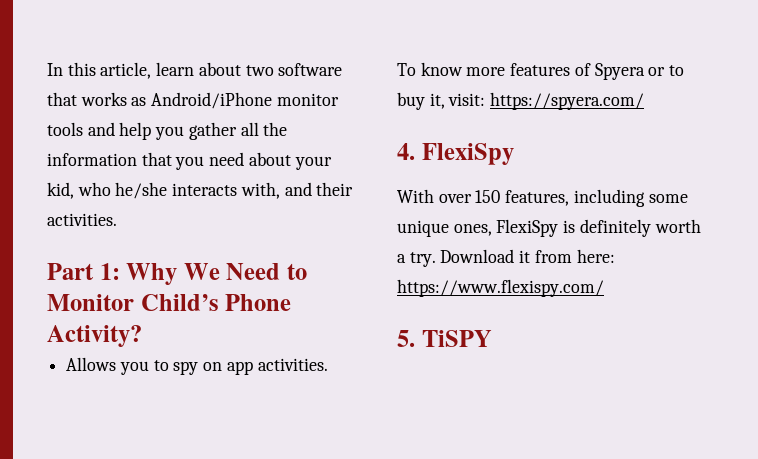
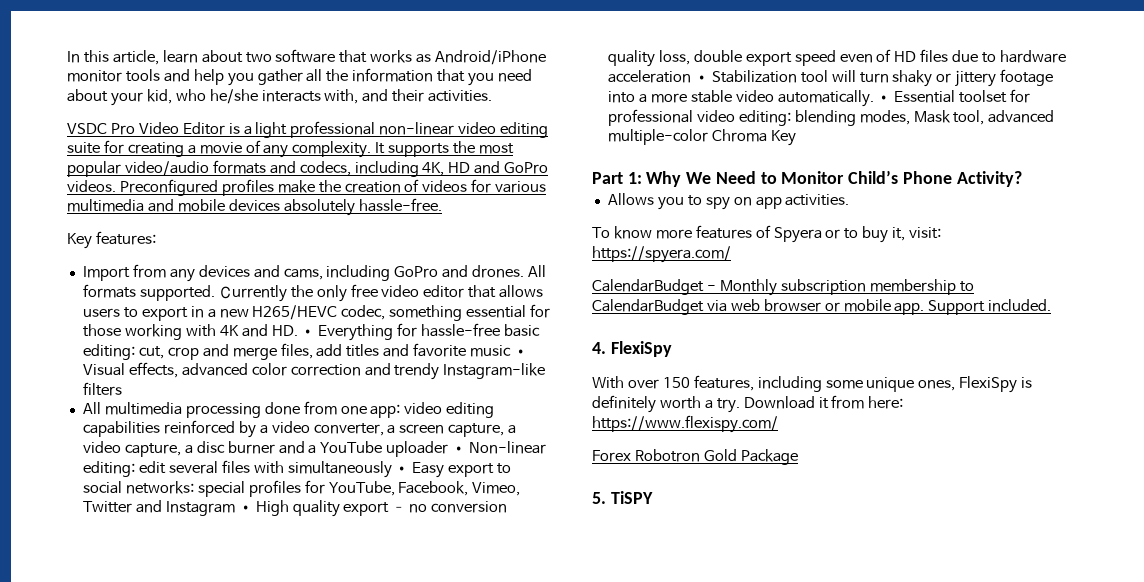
(117, 219) none -> [67,121,549,138] [67,140,515,158] [67,160,549,177] [67,179,547,196] [67,198,442,216] [67,231,156,249] [82,264,547,282] [82,284,544,302] [82,304,551,321] [82,323,541,341] [82,343,528,360] [82,362,546,380] [82,382,122,396] [82,401,495,418] [82,420,517,438] [82,441,547,457] [82,460,512,478] [82,480,521,497] [82,500,508,517] [607,49,1067,67] [607,69,1054,87] [607,89,1031,107] [607,109,1055,126] [607,129,796,146] // VSDC Pro Video Editor is a light professional non-linear video editing suite for creating a movie of any complexity. It supports the most popular video/audio formats and codecs, including 4K, HD and GoPro videos. Preconfigured profiles make the creation of videos for various multimedia and mobile devices absolutely hassle-free. // Key features: // Import from any devices and cams, including GoPro and drones. All formats supported. Сurrently the only free video editor that allows users to export in a new H265/HEVC codec, something essential for those working with 4K and HD. • Everything for hassle-free basic editing: cut, crop and merge files, add titles and favorite music • Visual effects, advanced color correction and trendy Instagram-like filters // All multimedia processing done from one app: video editing capabilities reinforced by a video converter, a screen capture, a video capture, a disc burner and a YouTube uploader • Non-linear editing: edit several files with simultaneously • Easy export to social networks: special profiles for YouTube, Facebook, Vimeo, Twitter and Instagram • High quality export – no conversion quality loss, double export speed even of HD files due to hardware acceleration • Stabilization tool will turn shaky or jittery footage into a more stable video automatically. • Essential toolset for professional video editing: blending modes, Mask tool, advanced multiple-color Chroma Key
(645, 101) none -> [592,279,974,296] [592,299,1052,315] // CalendarBudget - Monthly subscription membership to CalendarBudget via web browser or mobile app. Support included.
(604, 288) none -> [592,449,798,465] // Forex Robotron Gold Package

